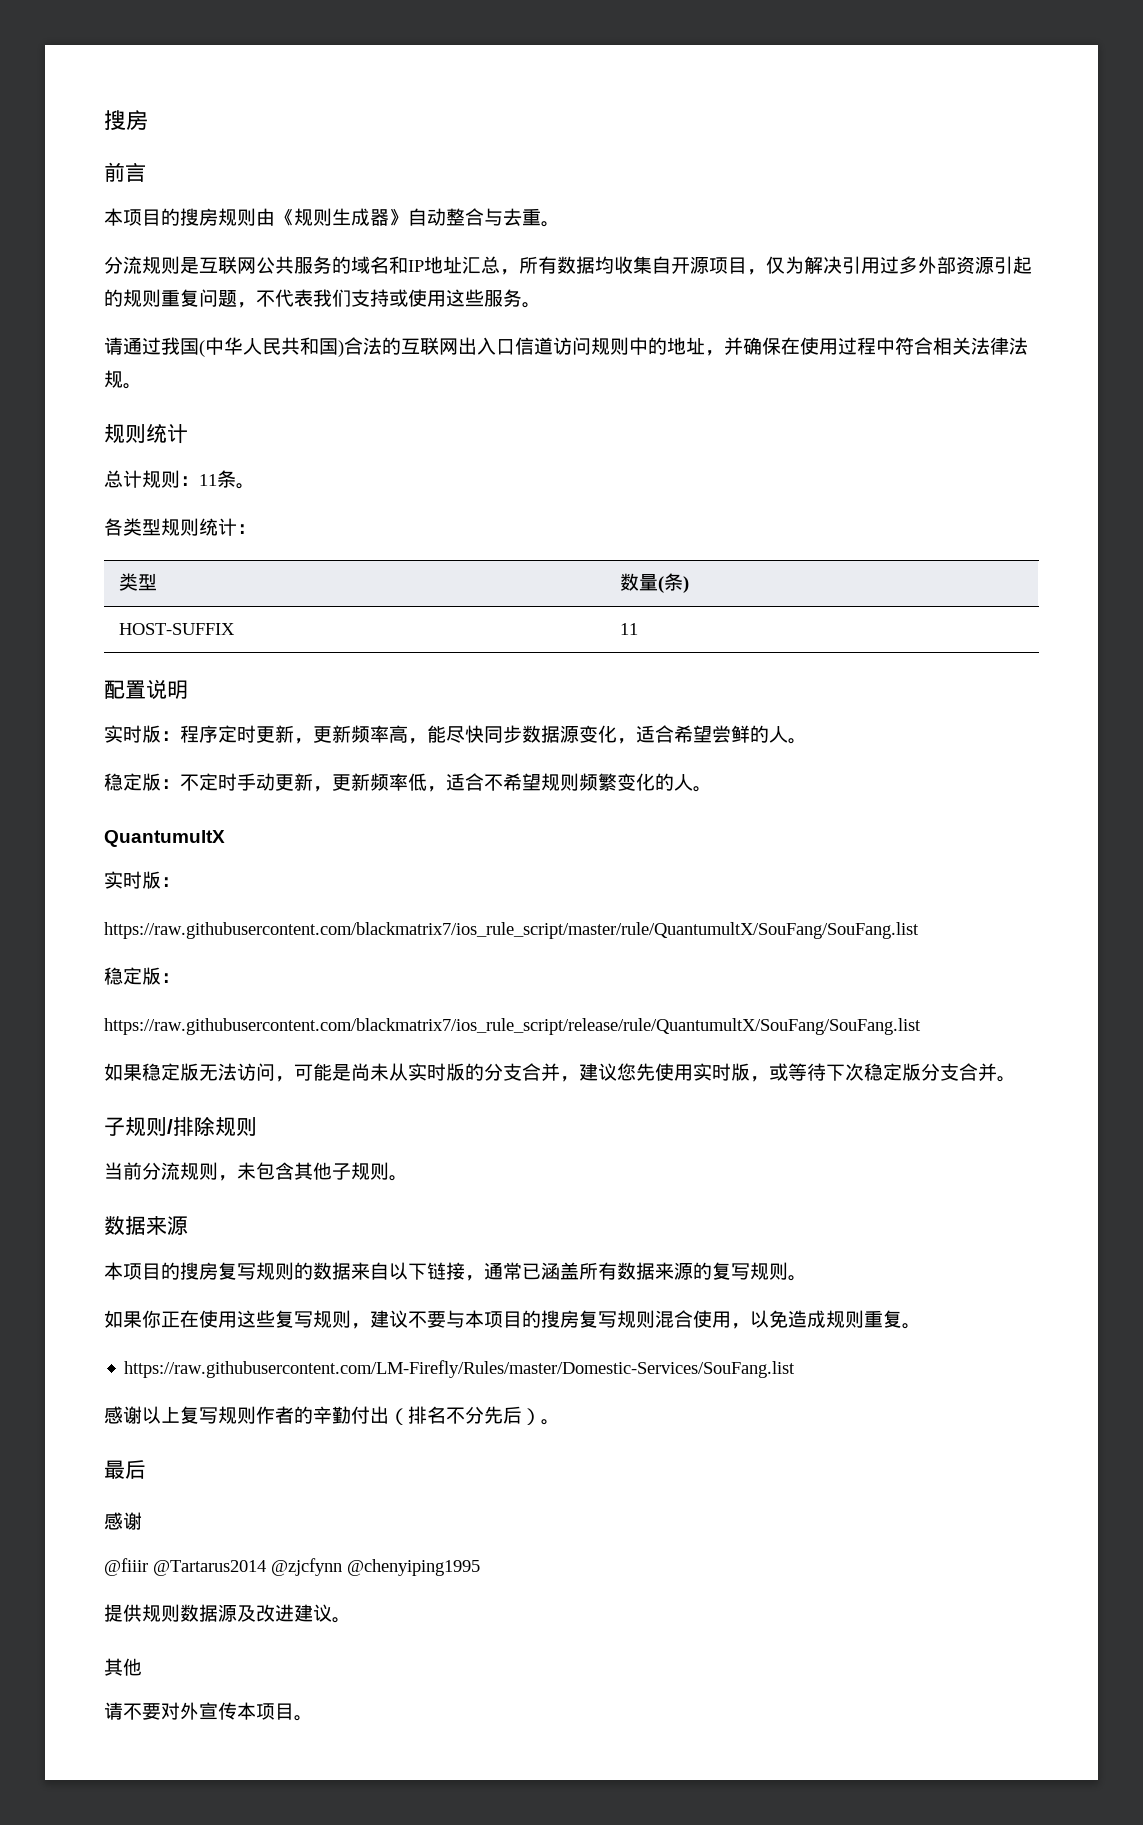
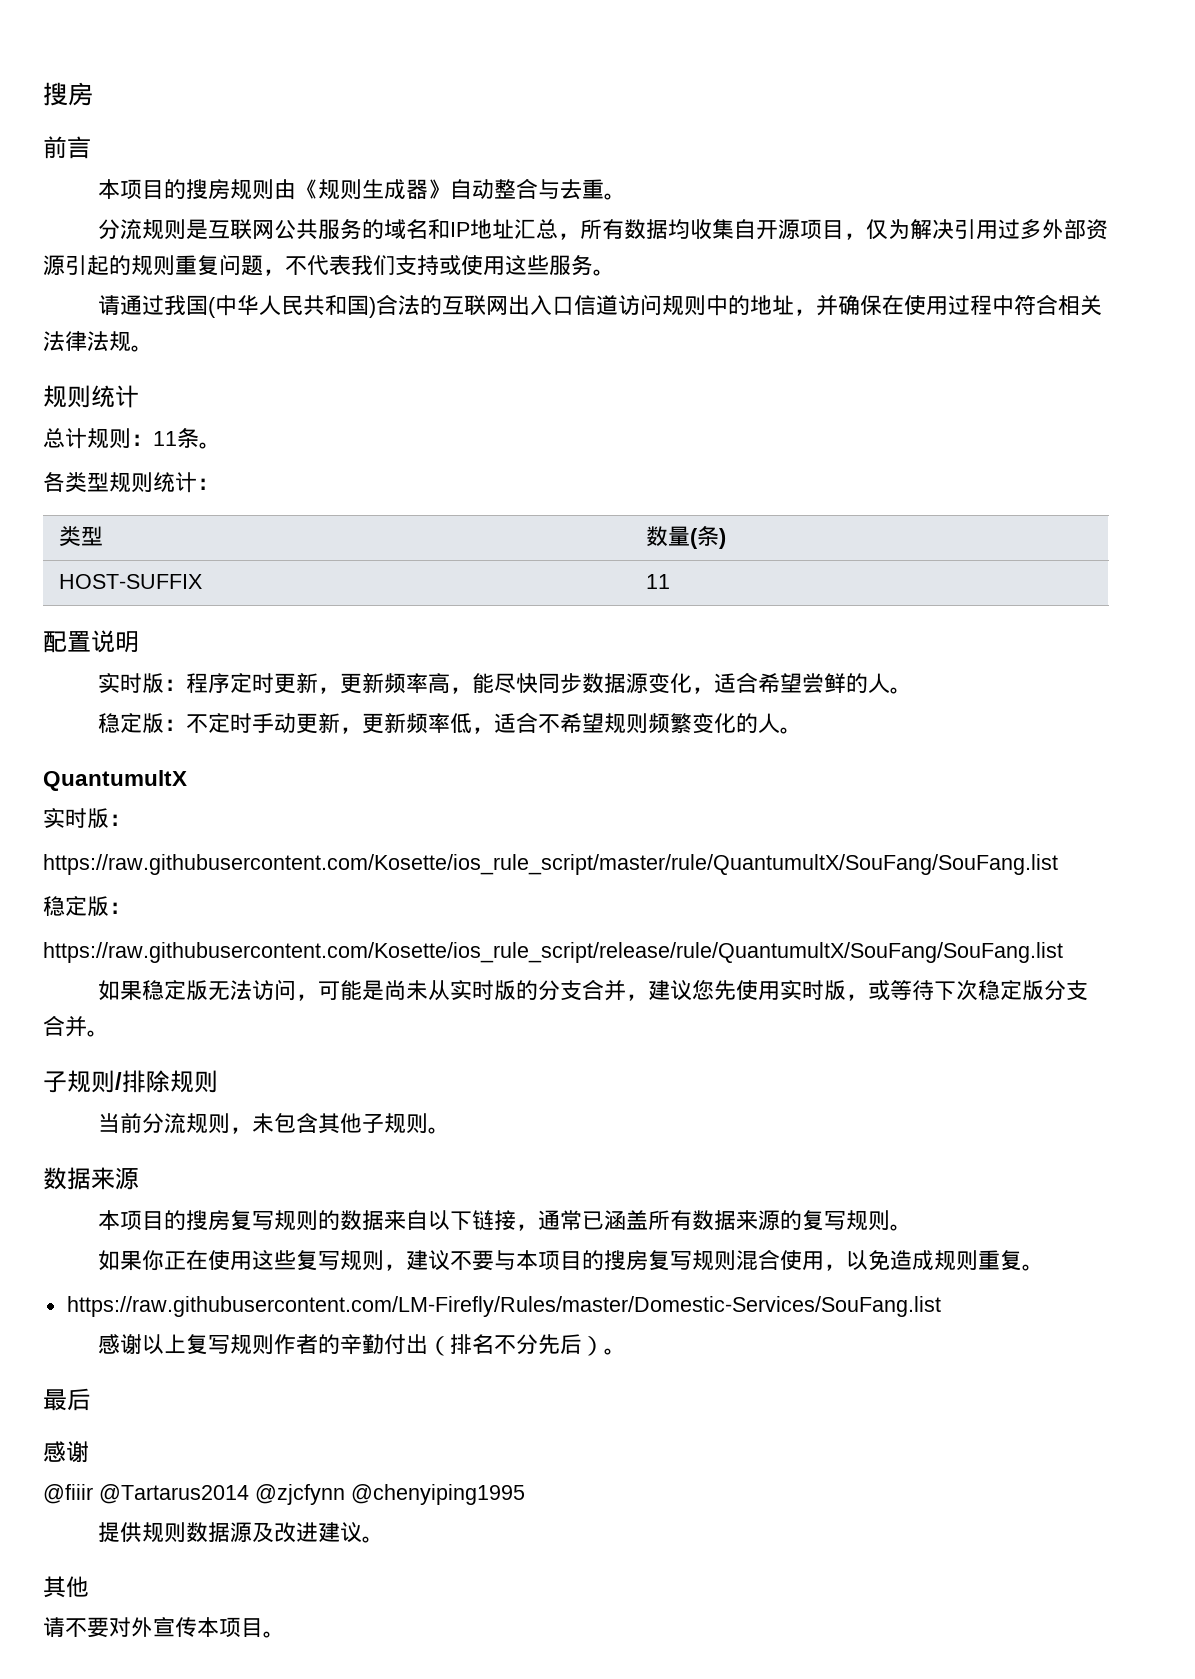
[104,922,919,939] https://raw.githubusercontent.com/blackmatrix7/ios_rule_script/master/rule/QuantumultX/SouFang/SouFang.list -> [43,854,1058,875] https://raw.githubusercontent.com/Kosette/ios_rule_script/master/rule/QuantumultX/SouFang/SouFang.list
[104,1018,921,1035] https://raw.githubusercontent.com/blackmatrix7/ios_rule_script/release/rule/QuantumultX/SouFang/SouFang.list -> [43,942,1063,963] https://raw.githubusercontent.com/Kosette/ios_rule_script/release/rule/QuantumultX/SouFang/SouFang.list

